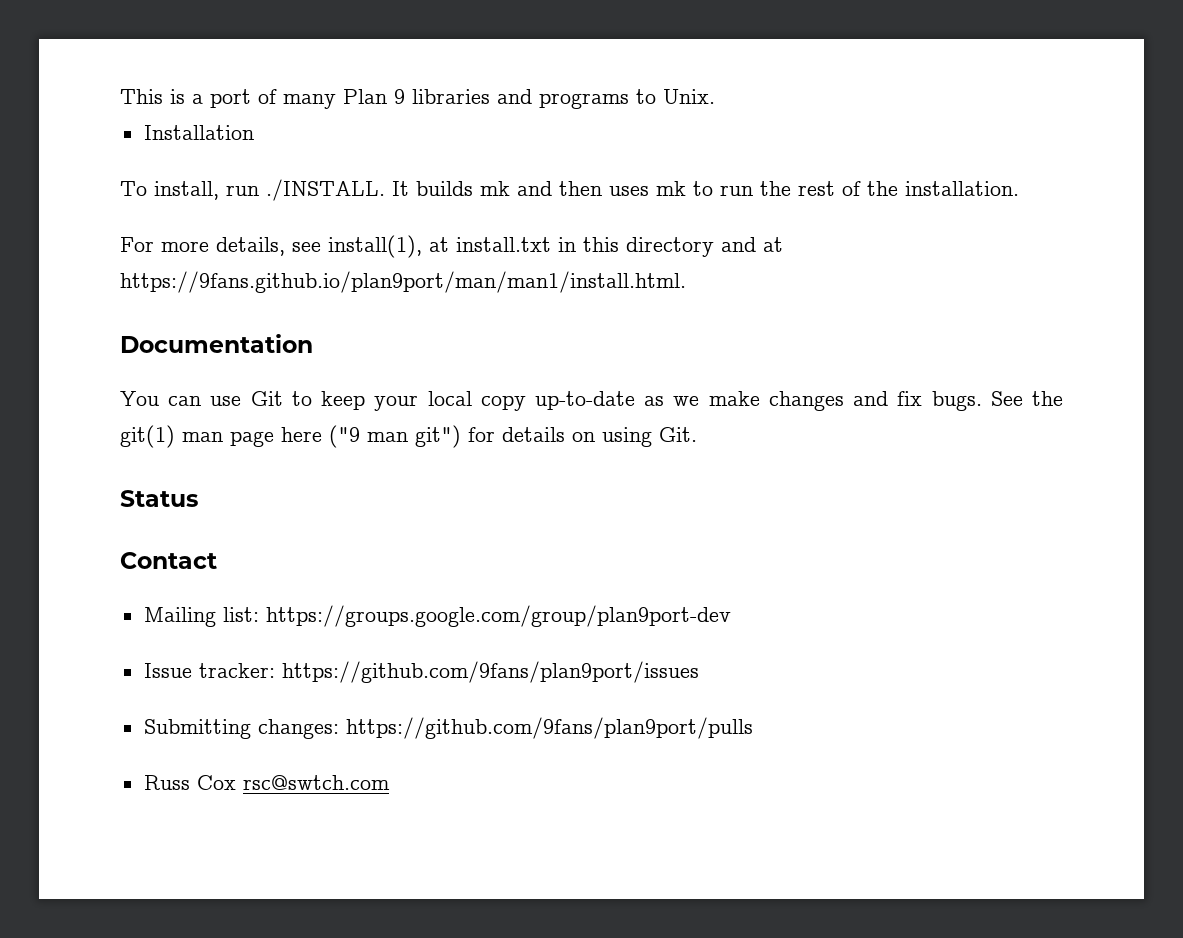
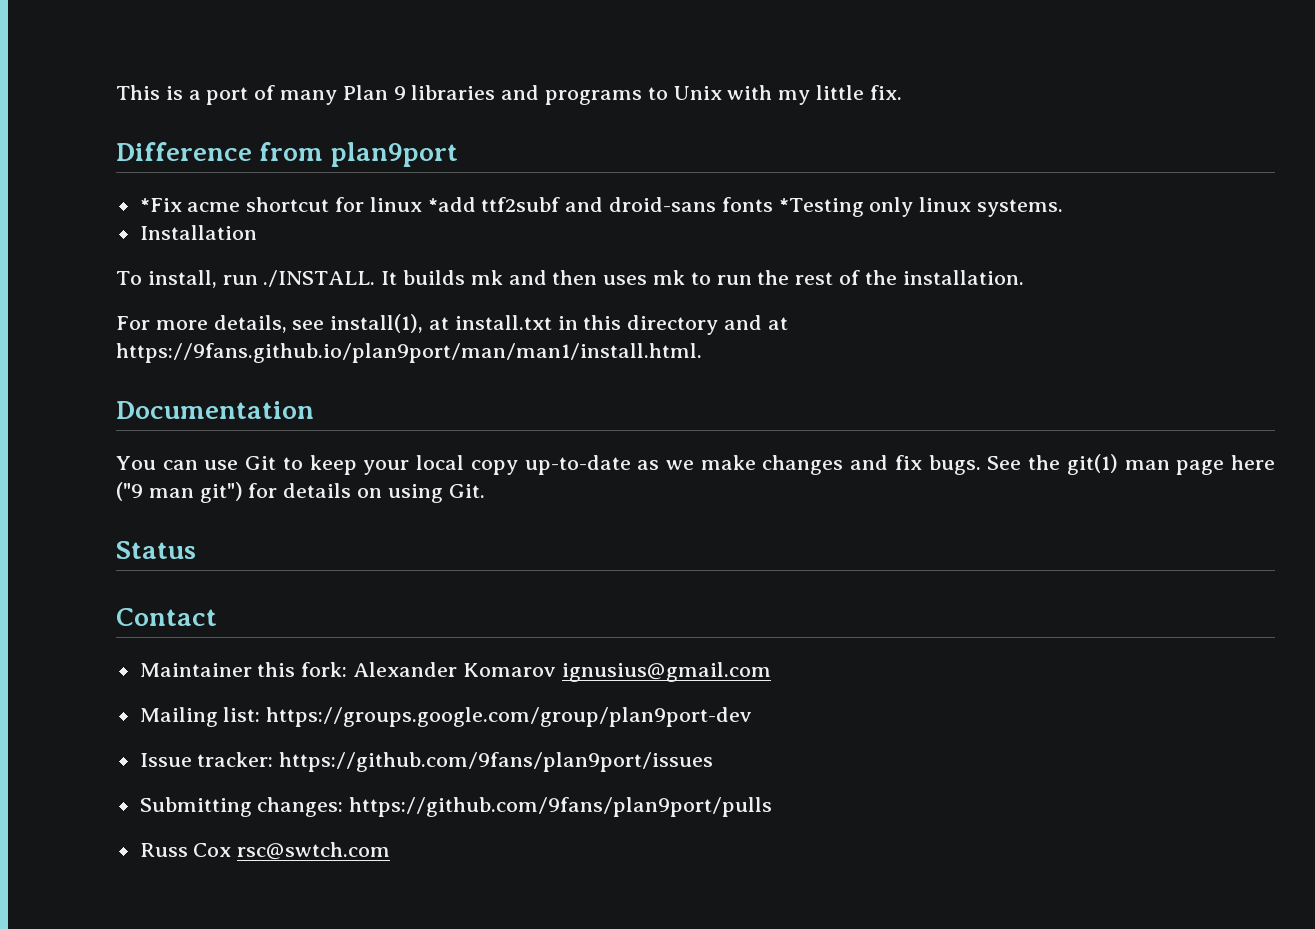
[663,89,715,104] Unix. -> [673,85,902,105] [116,142,458,167] [139,197,1064,217] Unix with my little fix. // Difference from plan9port // *Fix acme shortcut for linux *add ttf2subf and droid-sans fonts *Testing only linux systems.
(217, 560) none -> [139,662,771,682] // Maintainer this fork: Alexander Komarov ignusius@gmail.com

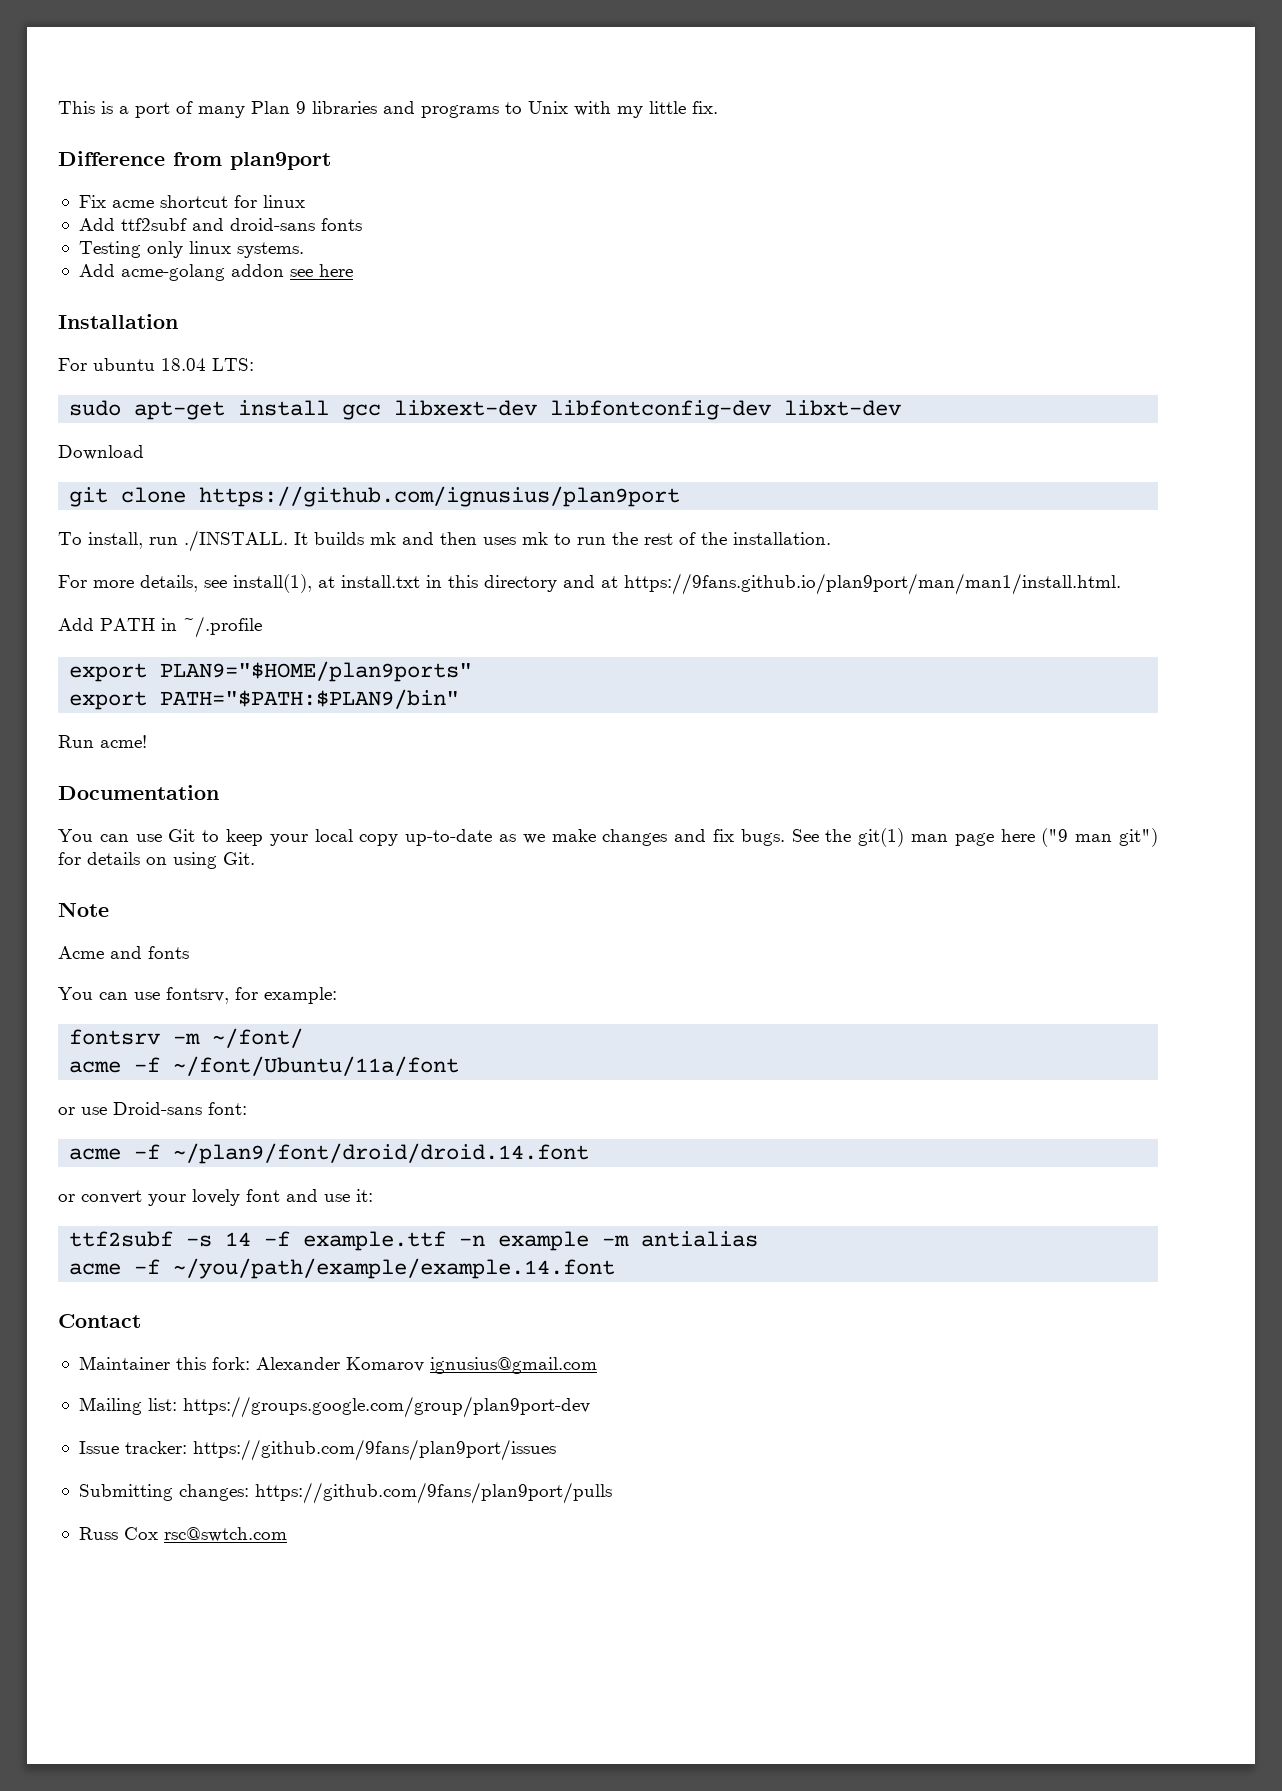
[139,198,182,212] *Fix -> [78,195,106,208] Fix
[427,197,476,212] *add -> [78,218,115,231] // Add
[778,198,864,217] *Testing -> [78,241,141,258] // Testing
[139,225,257,240] Installation -> [78,264,353,281] [58,314,178,329] [58,358,254,371] [69,400,902,420] [58,445,144,460] [69,486,681,507] Add acme-golang addon see here // Installation // For ubuntu 18.04 LTS: // sudo apt-get install gcc libxext-dev libfontconfig-dev libxt-dev // Download // git clone https://github.com/ignusius/plan9port
(702, 353) none -> [58,616,262,638] [69,661,473,682] [69,689,460,710] [58,735,147,748] // Add PATH in ~/.profile // export PLAN9="$HOME/plan9ports" // export PATH="$PATH:$PLAN9/bin" // Run acme!
[116,541,196,559] Status -> [58,902,109,917] [58,946,189,959] [58,987,337,1004] [69,1028,304,1048] [69,1056,460,1076] [58,1102,247,1115] [69,1143,590,1164] [58,1189,373,1206] [69,1231,759,1251] [69,1258,616,1279] Note // Acme and fonts // You can use fontsrv, for example: // fontsrv -m ~/font/ // acme -f ~/font/Ubuntu/11a/font // or use Droid-sans font: // acme -f ~/plan9/font/droid/droid.14.font // or convert your lovely font and use it: // ttf2subf -s 14 -f example.ttf -n example -m antialias // acme -f ~/you/path/example/example.14.font

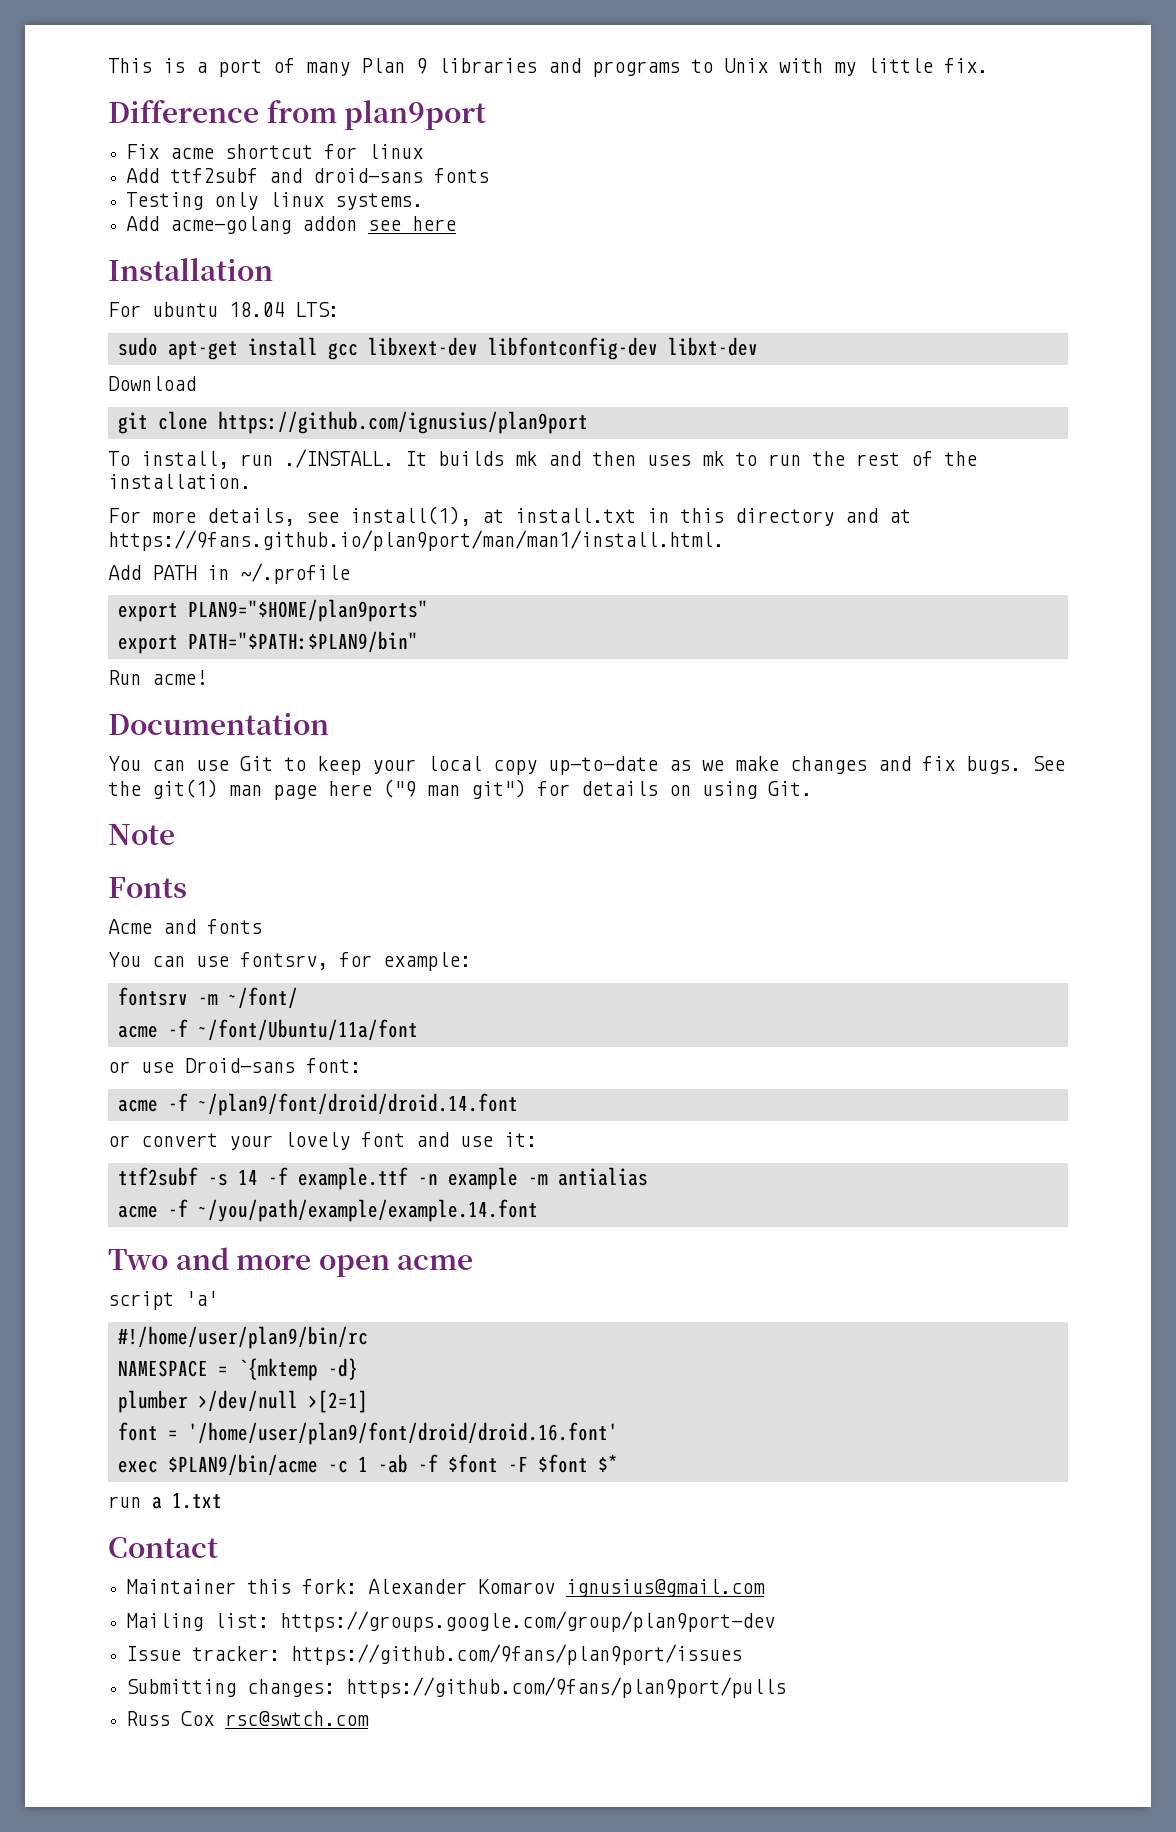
(109, 909) none -> [108,877,187,898] // Fonts
(616, 1268) none -> [108,1247,474,1277] [108,1291,218,1310] [117,1326,368,1349] [117,1358,358,1381] [117,1390,368,1413] [117,1422,618,1445] [117,1454,618,1476] [108,1492,222,1509] // Two and more open acme // script 'a' // #!/home/user/plan9/bin/rc // NAMESPACE = `{mktemp -d} // plumber >/dev/null >[2=1] // font = '/home/user/plan9/font/droid/droid.16.font' // exec $PLAN9/bin/acme -c 1 -ab -f $font -F $font $* // run a 1.txt

